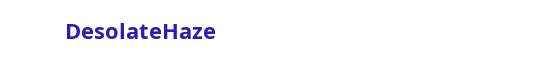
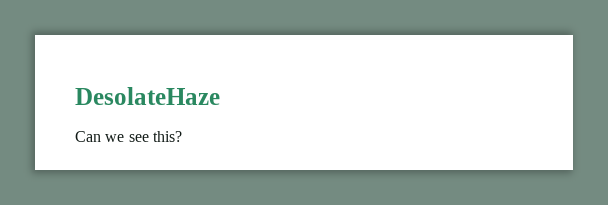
(216, 31) none -> [75,131,182,142] // Can we see this?

